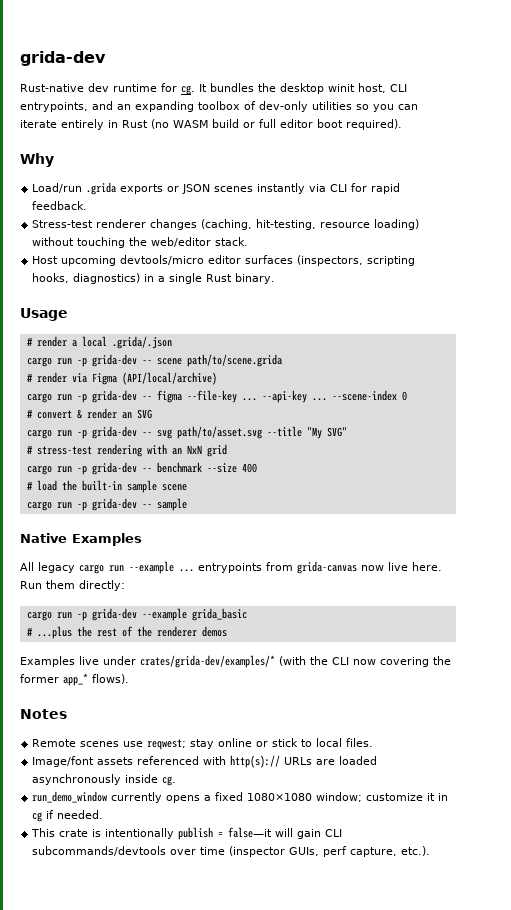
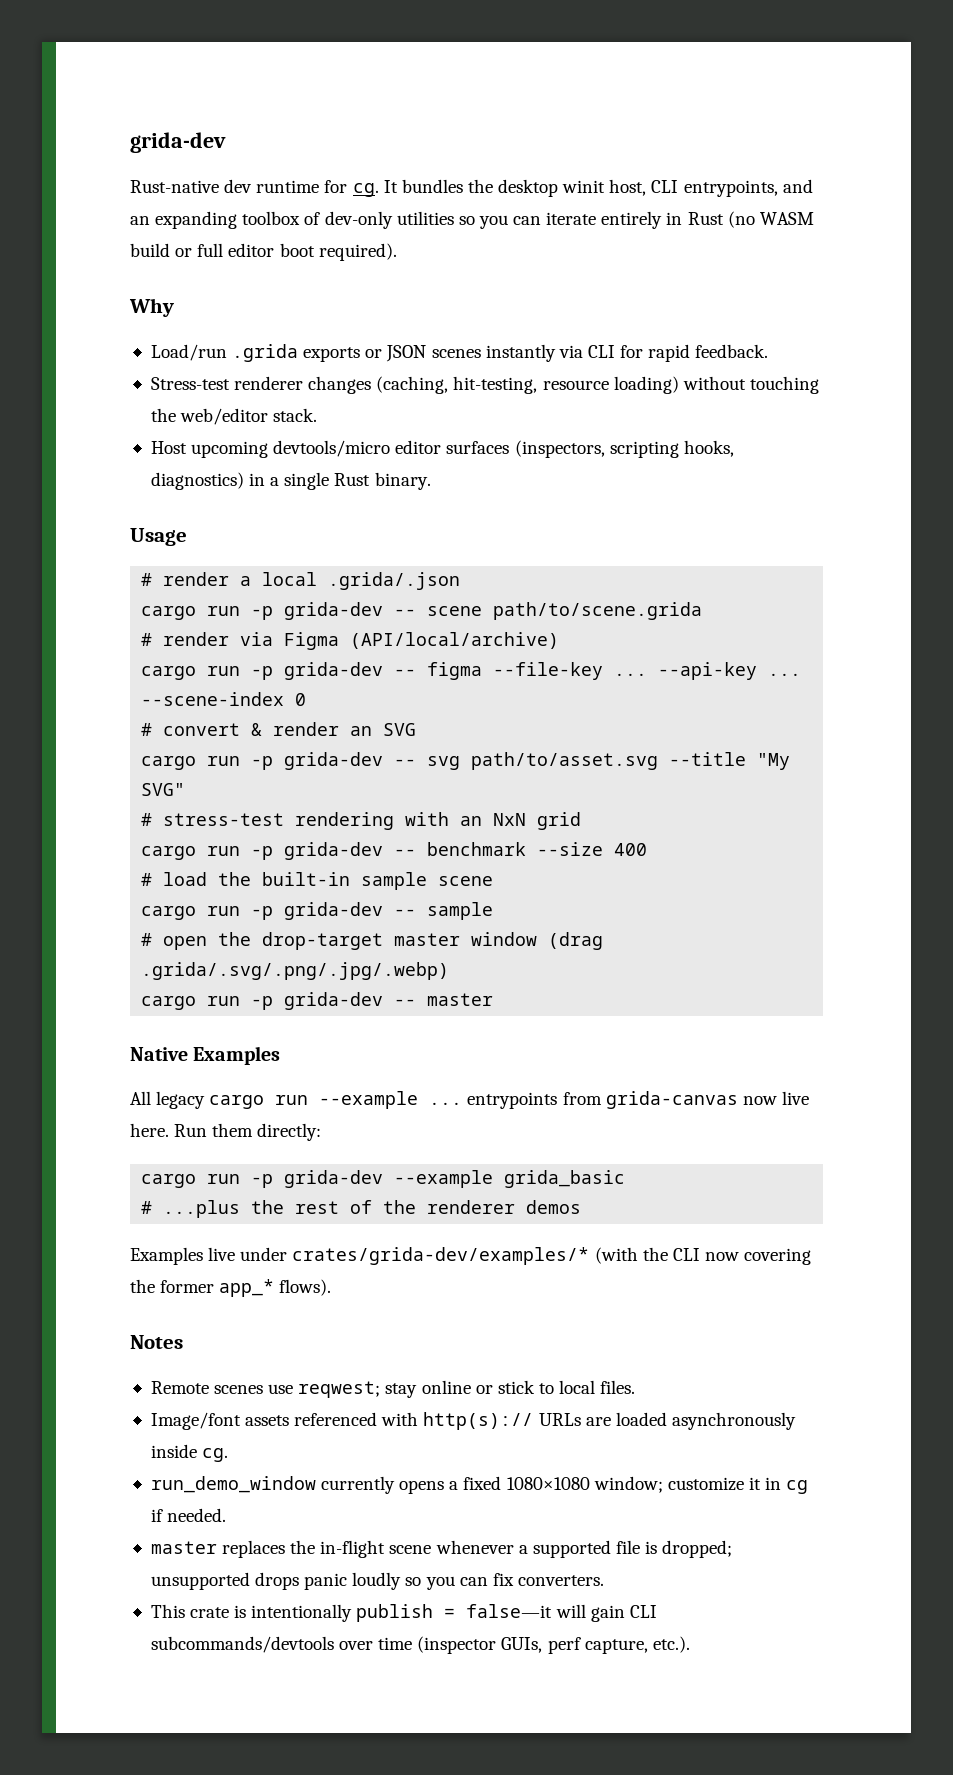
(187, 504) none -> [141,932,604,950] [141,962,450,980] [141,992,494,1010] // # open the drop-target master window (drag .grida/.svg/.png/.jpg/.webp) // cargo run -p grida-dev -- master
(104, 814) none -> [150,1540,733,1558] [150,1572,604,1590] // master replaces the in-flight scene whenever a supported file is dropped; unsupported drops panic loudly so you can fix converters.

